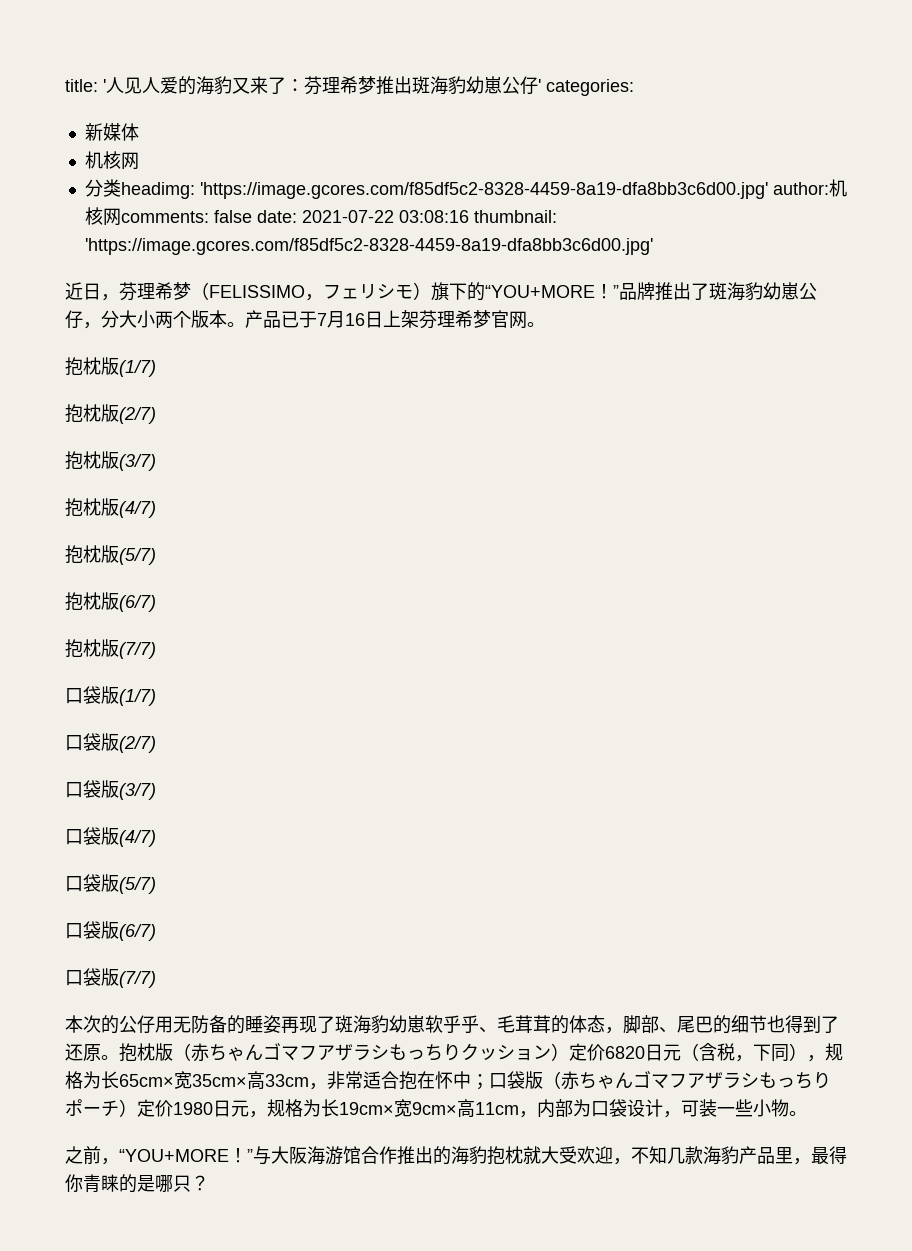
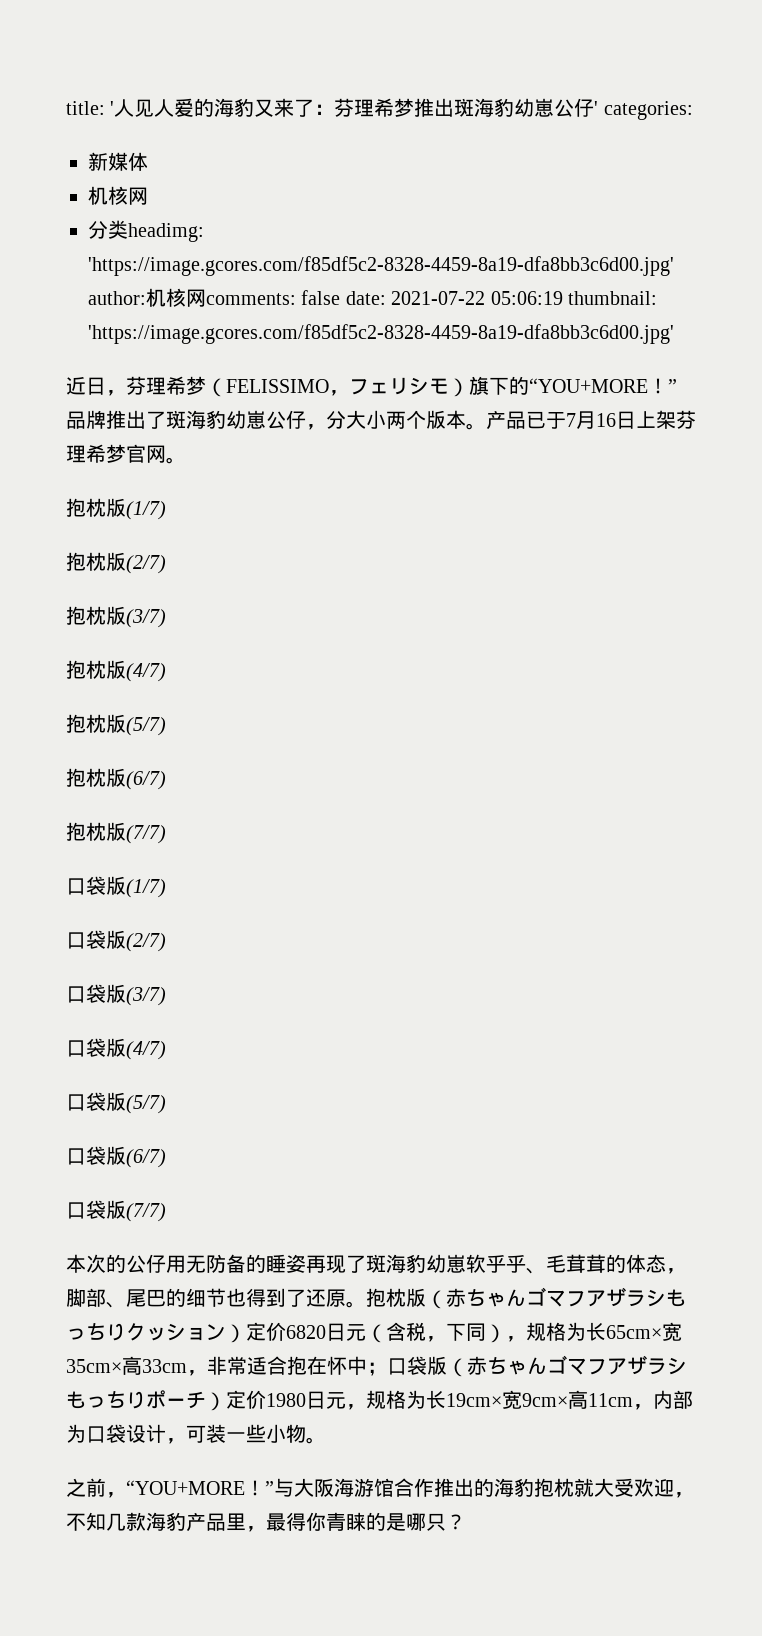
[398,210,469,223] 03:08:16 -> [490,291,563,305] 05:06:19

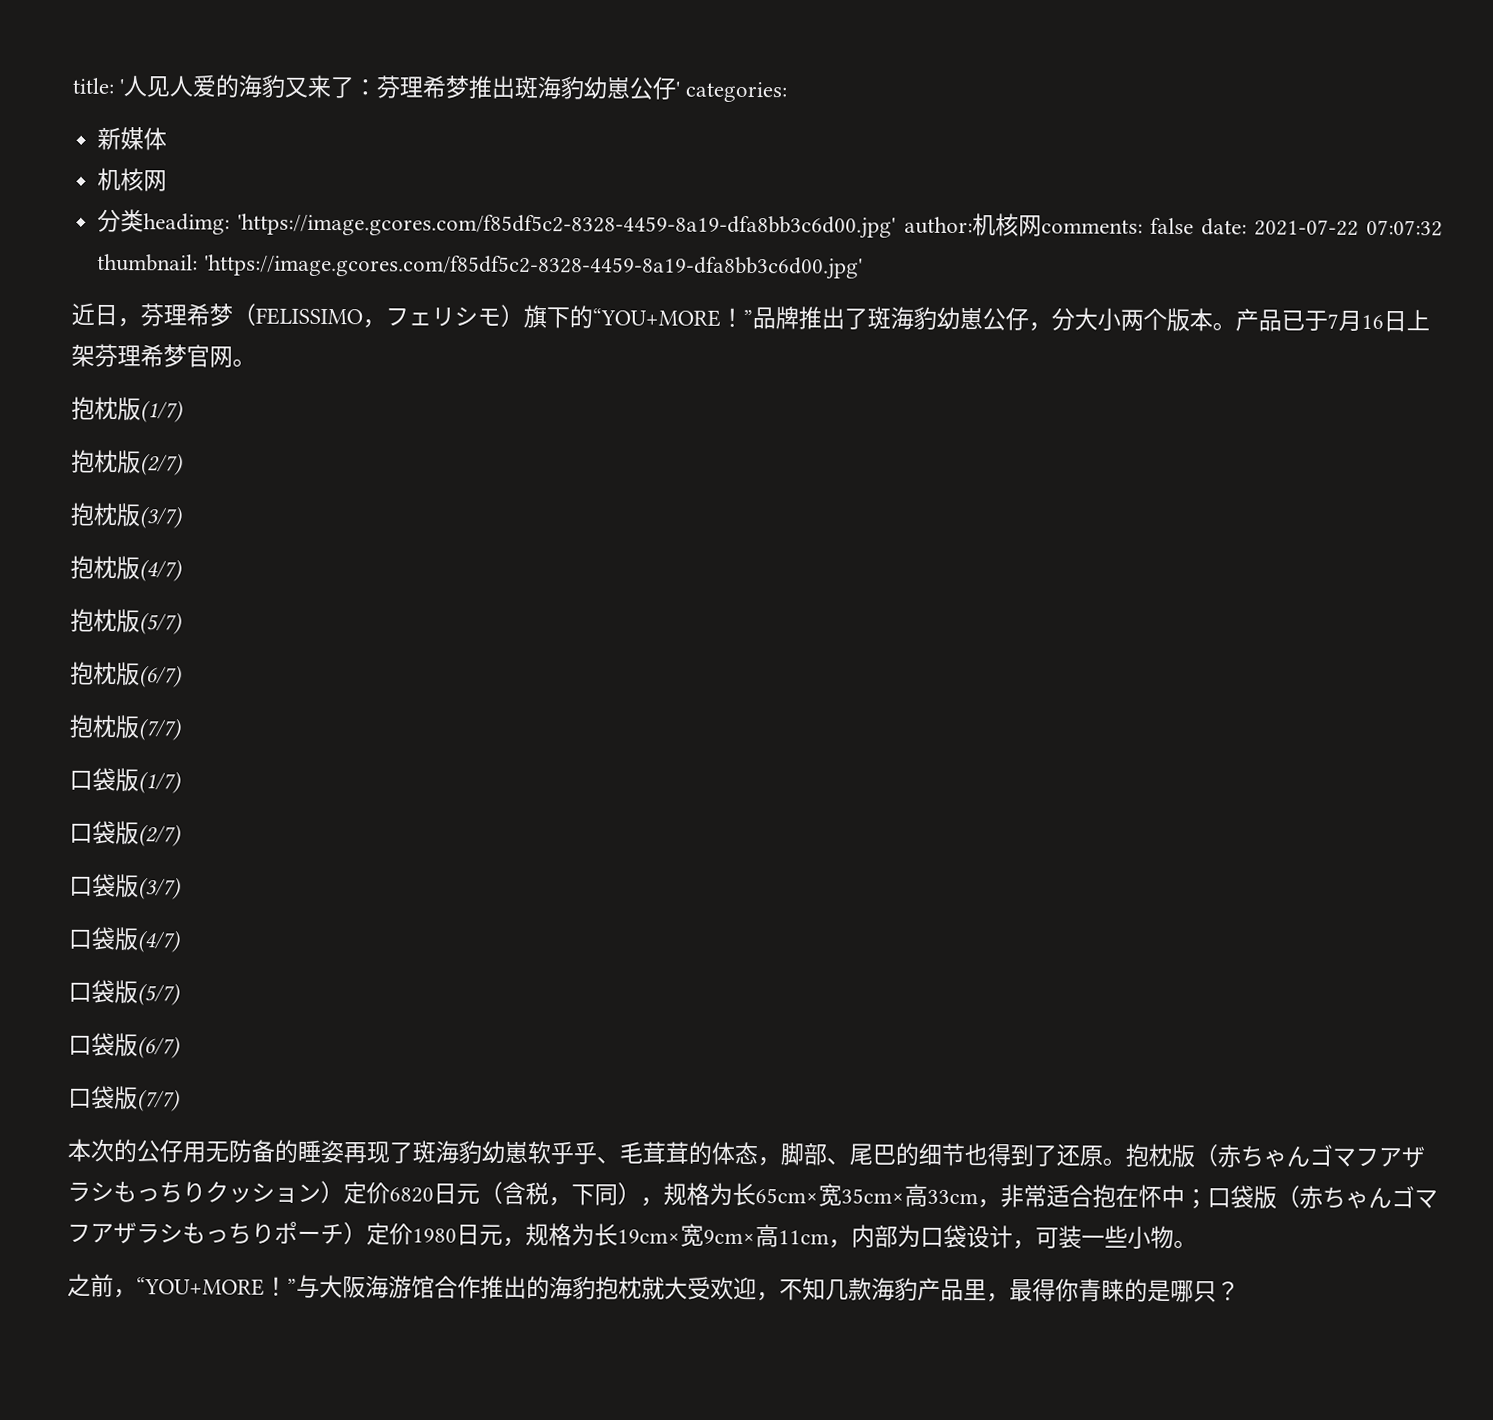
[490,291,563,305] 05:06:19 -> [1366,219,1444,237] 07:07:32

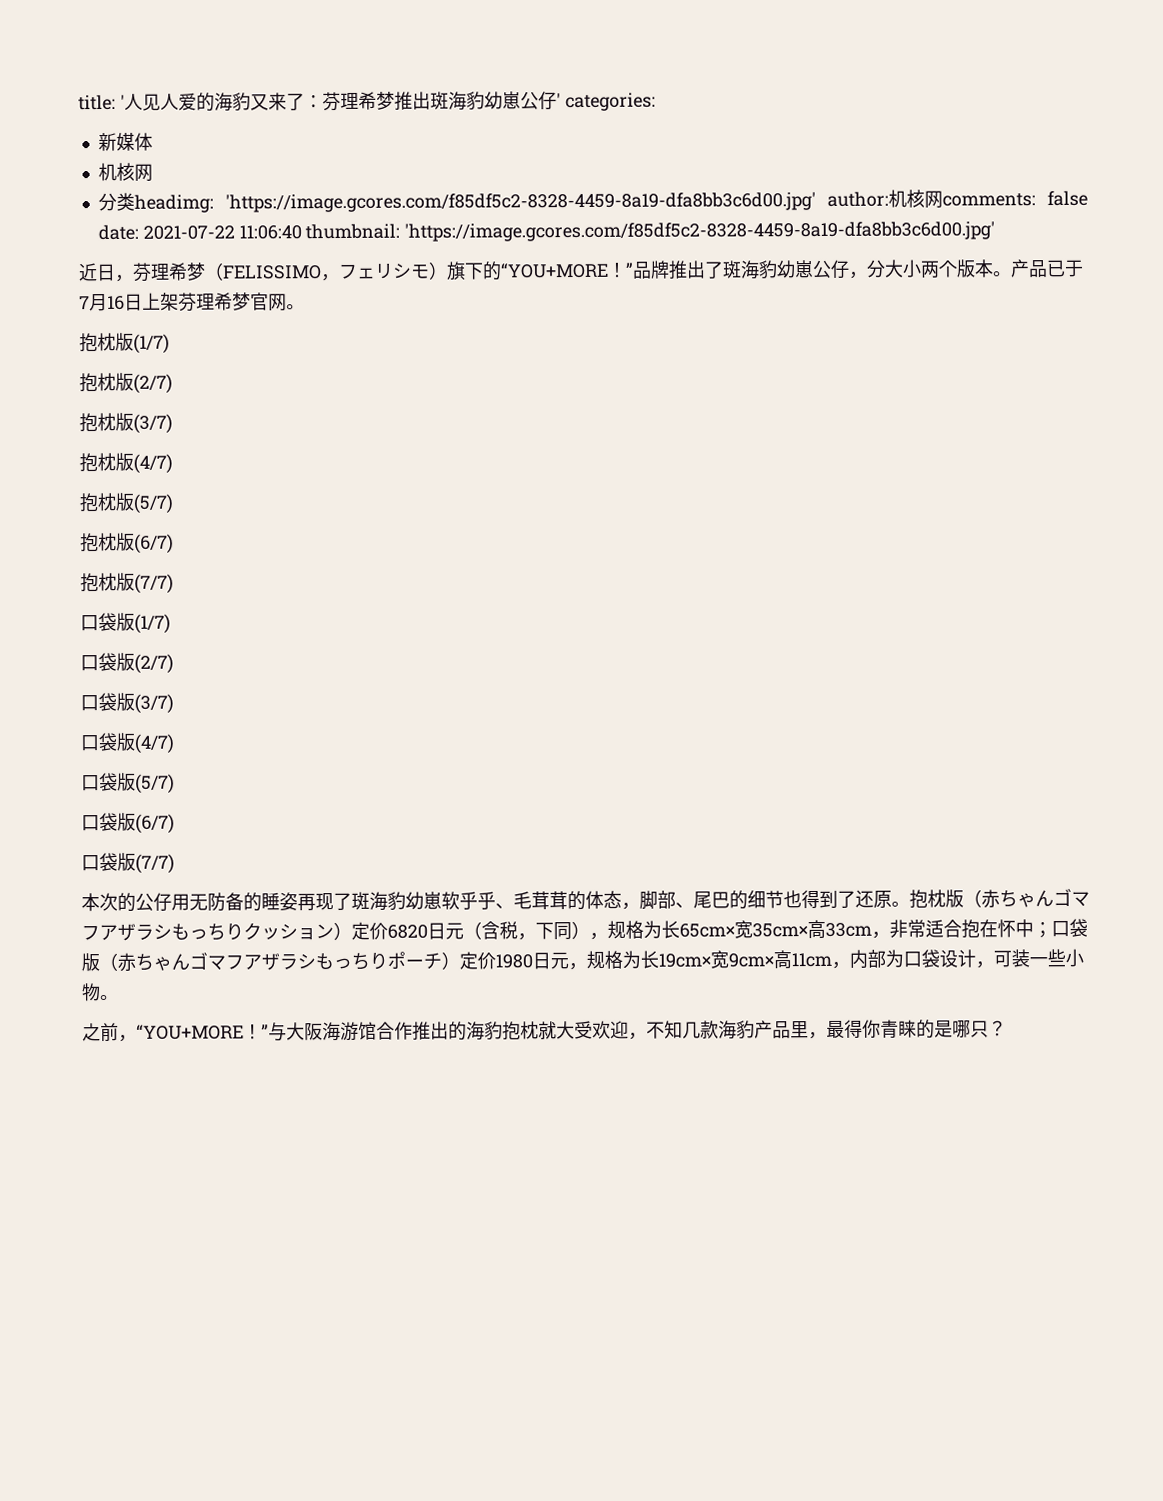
[1366,219,1444,237] 07:07:32 -> [238,225,302,240] 11:06:40

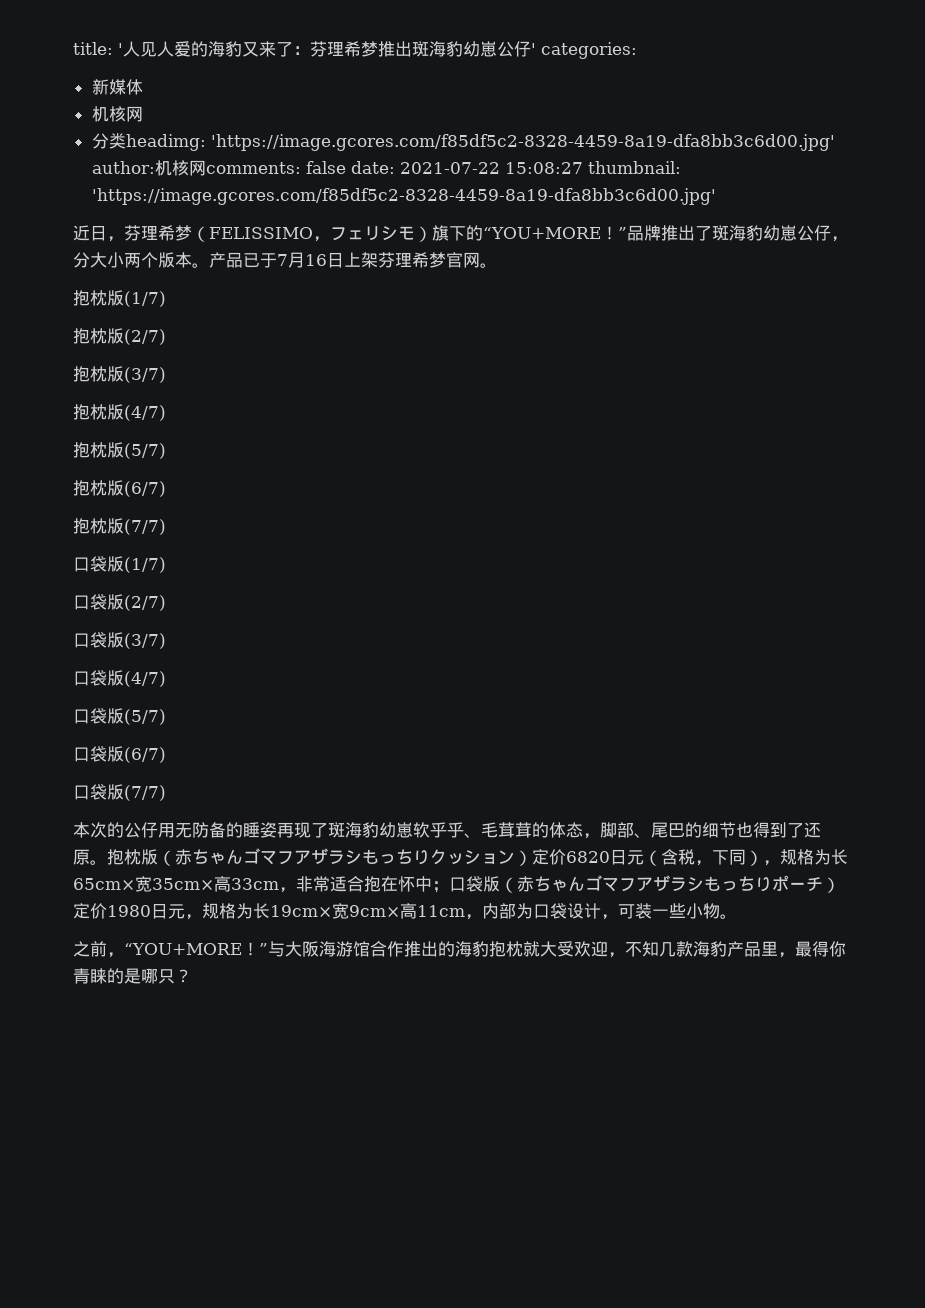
[238,225,302,240] 11:06:40 -> [504,162,583,174] 15:08:27

